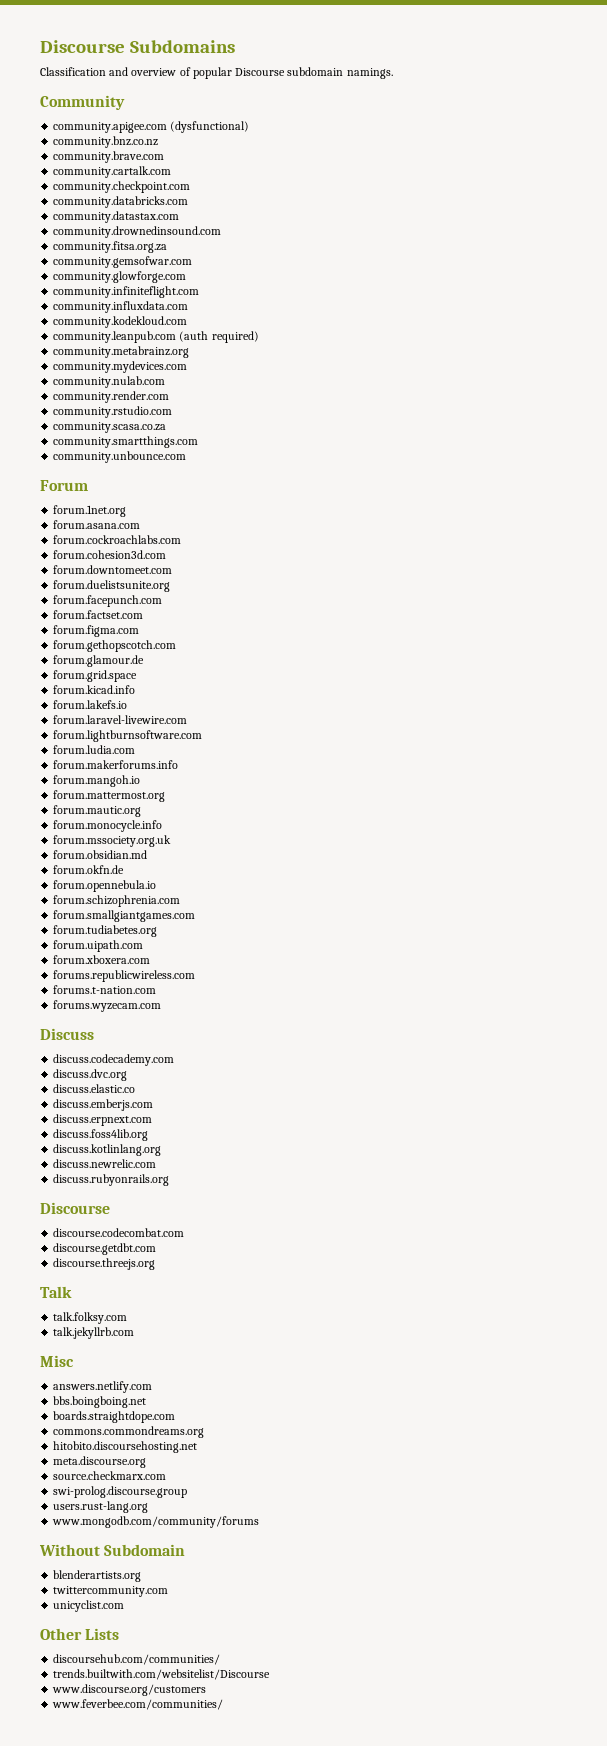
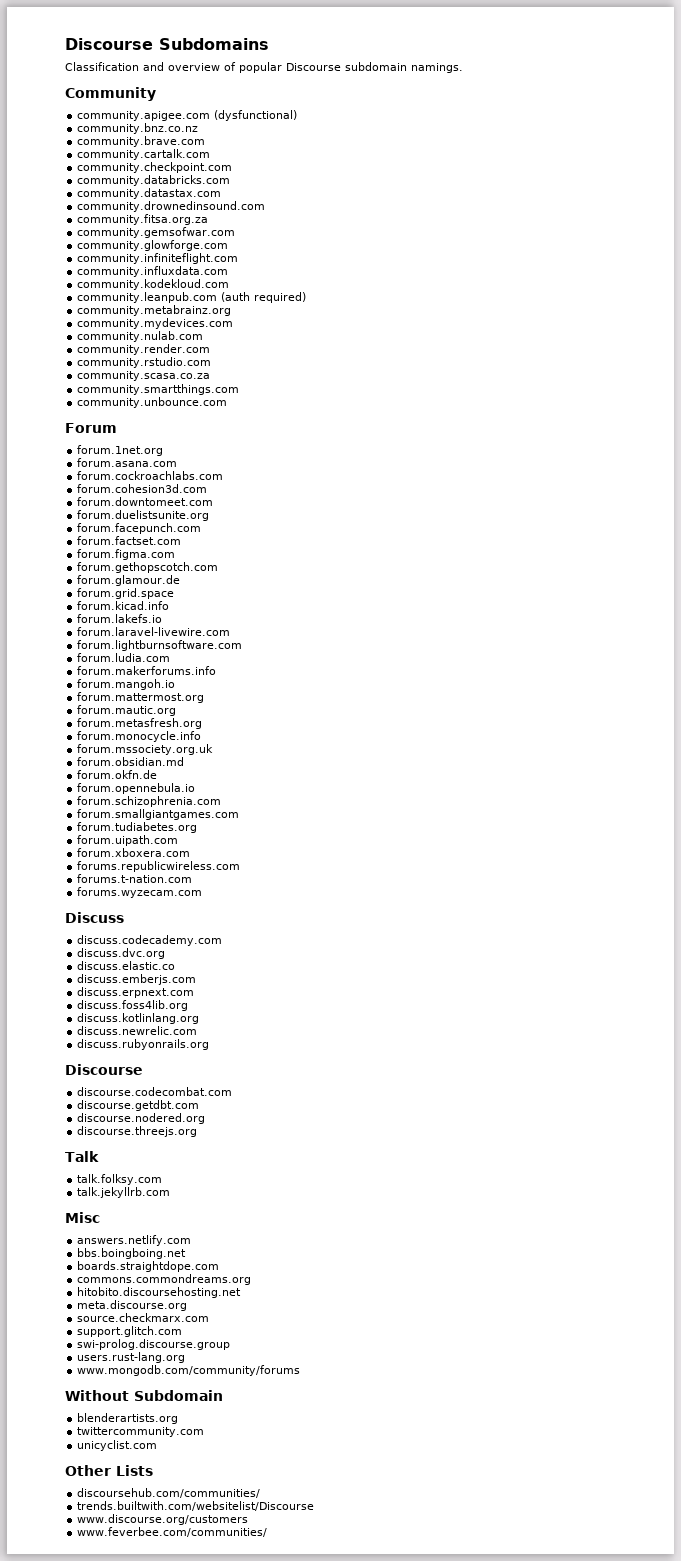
(142, 811) none -> [77,718,203,729] // forum.metasfresh.org
(157, 1249) none -> [77,1113,206,1124] // discourse.nodered.org
(167, 1475) none -> [77,1326,183,1337] // support.glitch.com

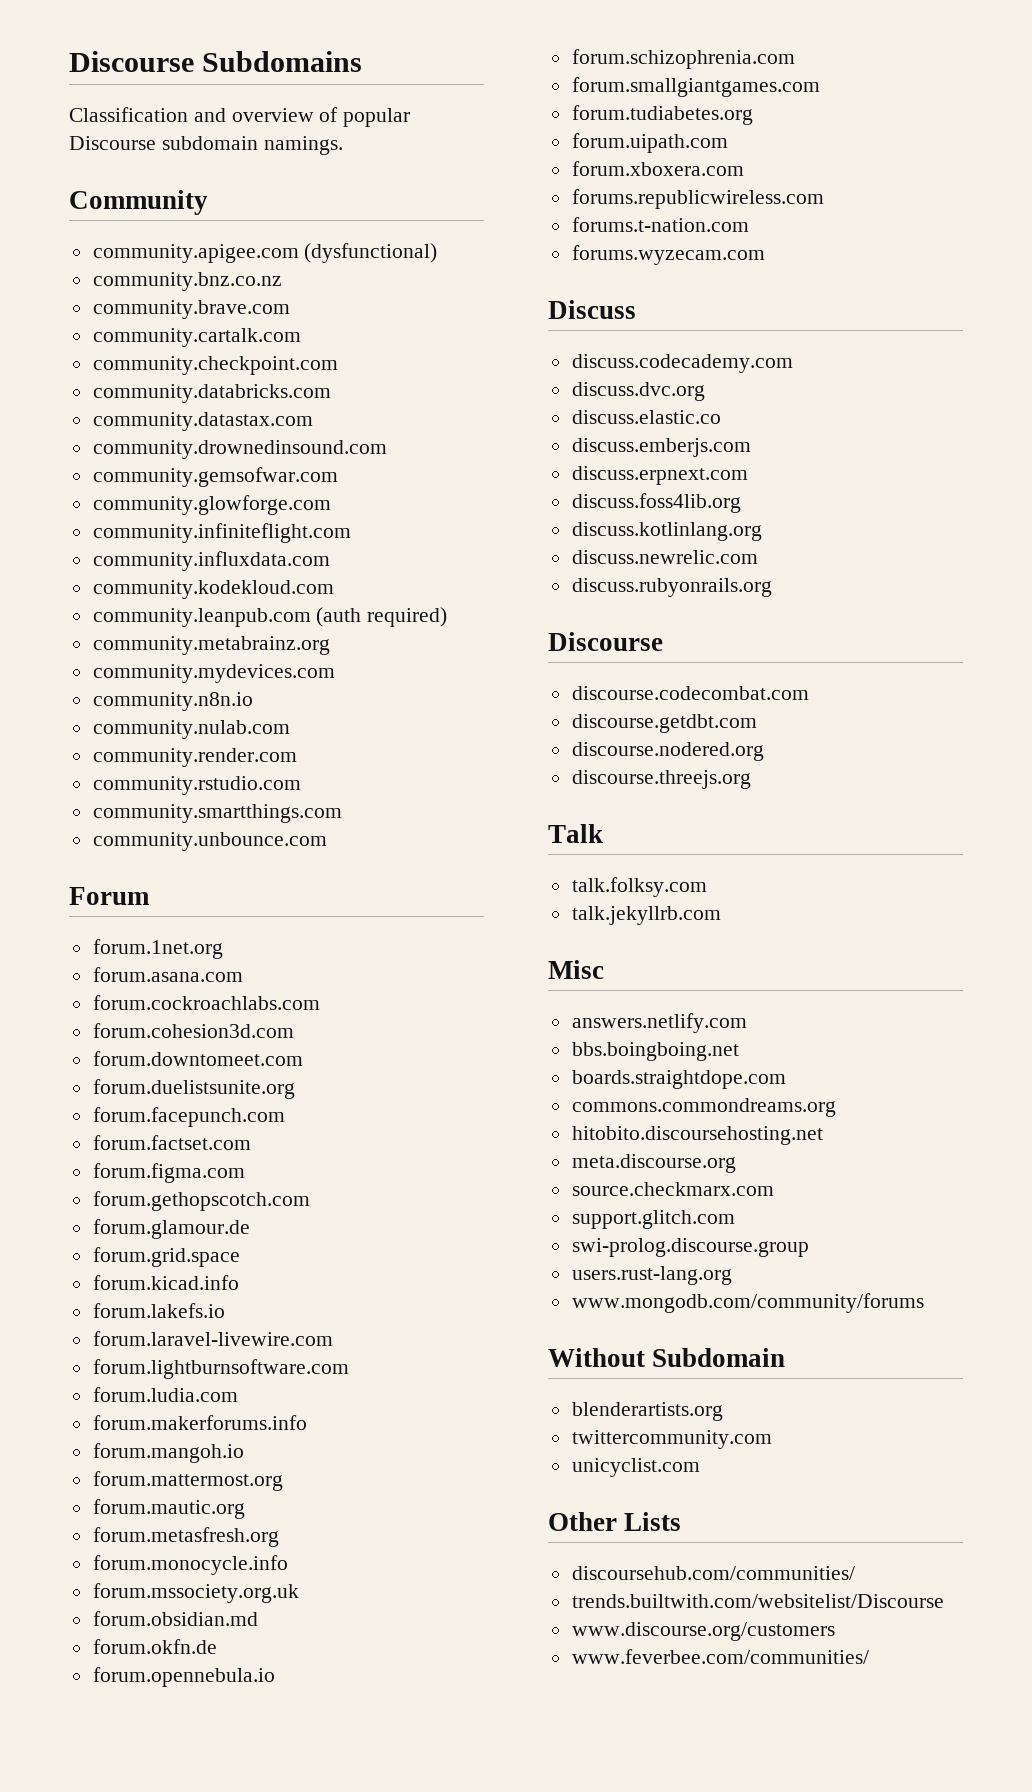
[77,214,209,225] // community.fitsa.org.za -> (387, 449) none
(234, 323) none -> [92,692,253,711] // community.n8n.io
[77,371,211,381] // community.scasa.co.za -> (301, 785) none

